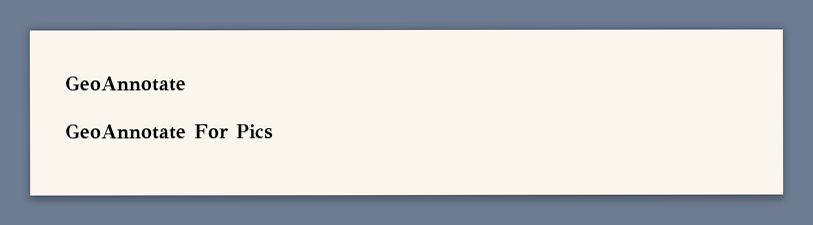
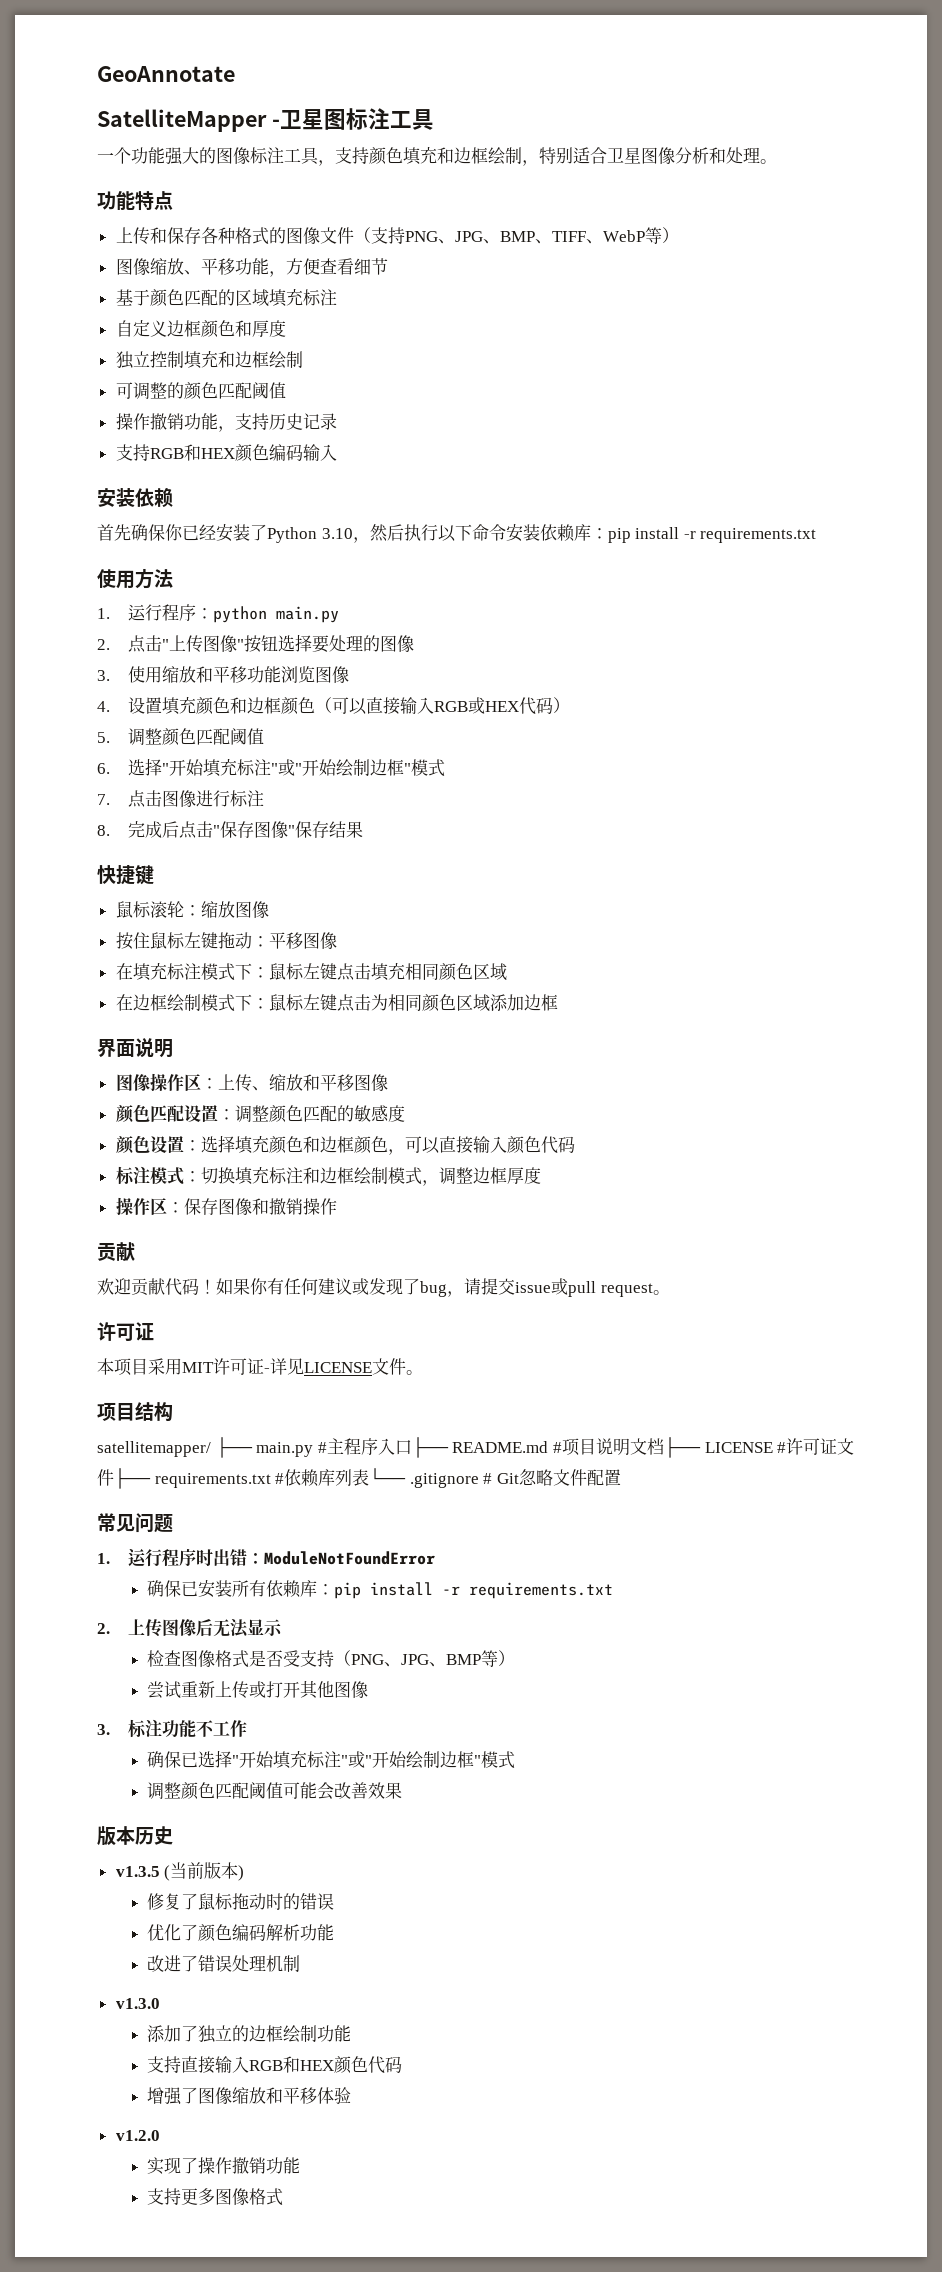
[65,123,274,140] GeoAnnotate For Pics -> [97,108,434,132] [97,146,777,166] [97,191,173,211] [115,227,679,245] [115,258,388,277] [115,288,337,307] [115,320,286,338] [115,350,303,369] [115,382,286,400] [115,413,337,432] [115,444,337,462] [97,488,173,507] [97,524,817,543] [97,568,173,589] [97,604,340,623] [97,634,415,653] [97,666,350,684] [97,696,571,715] [97,728,265,746] [97,758,446,777] [97,790,265,808] [97,821,364,839] [97,865,154,885] [115,901,269,919] [115,932,337,950] [115,962,507,981] [115,994,558,1012] [97,1038,173,1058] [115,1073,388,1092] [115,1104,405,1123] [115,1135,575,1155] [115,1166,541,1186] [115,1197,337,1216] [97,1242,135,1261] [97,1278,670,1297] [97,1322,154,1341] [97,1358,423,1376] [97,1402,173,1422] [97,1437,855,1458] [97,1468,621,1489] [97,1513,173,1533] [97,1548,436,1567] [146,1580,613,1599] [97,1619,284,1638] [146,1650,515,1668] [146,1680,368,1699] [97,1719,248,1738] [146,1750,515,1769] [146,1782,402,1800] [97,1826,173,1846] [115,1862,245,1881] [146,1893,334,1910] [146,1924,334,1942] [146,1955,300,1972] [115,1998,160,2009] [146,2025,351,2043] [146,2056,402,2074] [146,2087,351,2105] [115,2130,160,2141] [146,2157,300,2175] [146,2188,283,2206] SatelliteMapper -卫星图标注工具 // 一个功能强大的图像标注工具，支持颜色填充和边框绘制，特别适合卫星图像分析和处理。 // 功能特点 // 上传和保存各种格式的图像文件（支持PNG、JPG、BMP、TIFF、WebP等） // 图像缩放、平移功能，方便查看细节 // 基于颜色匹配的区域填充标注 // 自定义边框颜色和厚度 // 独立控制填充和边框绘制 // 可调整的颜色匹配阈值 // 操作撤销功能，支持历史记录 // 支持RGB和HEX颜色编码输入 // 安装依赖 // 首先确保你已经安装了Python 3.10，然后执行以下命令安装依赖库：pip install -r requirements.txt // 使用方法 // 1.运行程序：python main.py // 2.点击"上传图像"按钮选择要处理的图像 // 3.使用缩放和平移功能浏览图像 // 4.设置填充颜色和边框颜色（可以直接输入RGB或HEX代码） // 5.调整颜色匹配阈值 // 6.选择"开始填充标注"或"开始绘制边框"模式 // 7.点击图像进行标注 // 8.完成后点击"保存图像"保存结果 // 快捷键 // 鼠标滚轮：缩放图像 // 按住鼠标左键拖动：平移图像 // 在填充标注模式下：鼠标左键点击填充相同颜色区域 // 在边框绘制模式下：鼠标左键点击为相同颜色区域添加边框 // 界面说明 // 图像操作区：上传、缩放和平移图像 // 颜色匹配设置：调整颜色匹配的敏感度 // 颜色设置：选择填充颜色和边框颜色，可以直接输入颜色代码 // 标注模式：切换填充标注和边框绘制模式，调整边框厚度 // 操作区：保存图像和撤销操作 // 贡献 // 欢迎贡献代码！如果你有任何建议或发现了bug，请提交issue或pull request。 // 许可证 // 本项目采用MIT许可证-详见LICENSE文件。 // 项目结构 // satellitemapper/ ├── main.py #主程序入口├── README.md #项目说明文档├── LICENSE #许可证文件├── requirements.txt #依赖库列表└── .gitignore # Git忽略文件配置 // 常见问题 // 1.运行程序时出错：ModuleNotFoundError // 确保已安装所有依赖库：pip install -r requirements.txt // 2.上传图像后无法显示 // 检查图像格式是否受支持（PNG、JPG、BMP等） // 尝试重新上传或打开其他图像 // 3.标注功能不工作 // 确保已选择"开始填充标注"或"开始绘制边框"模式 // 调整颜色匹配阈值可能会改善效果 // 版本历史 // v1.3.5 (当前版本) // 修复了鼠标拖动时的错误 // 优化了颜色编码解析功能 // 改进了错误处理机制 // v1.3.0 // 添加了独立的边框绘制功能 // 支持直接输入RGB和HEX颜色代码 // 增强了图像缩放和平移体验 // v1.2.0 // 实现了操作撤销功能 // 支持更多图像格式

